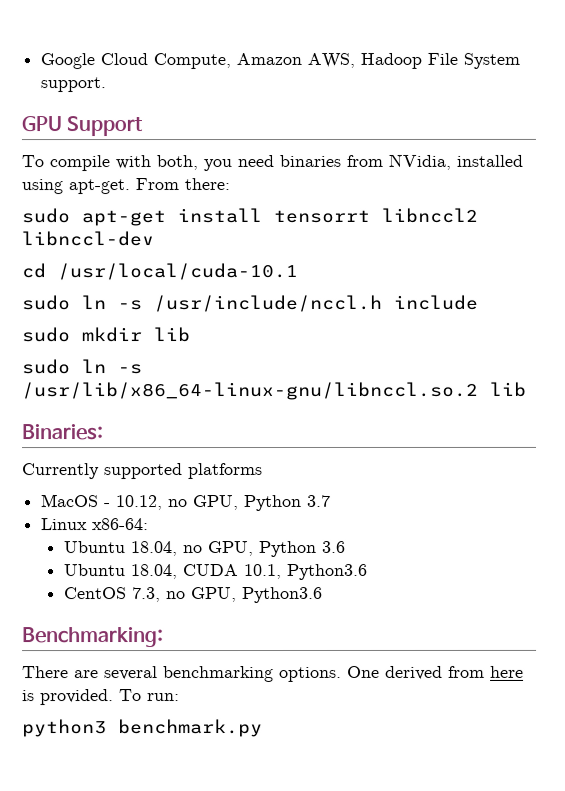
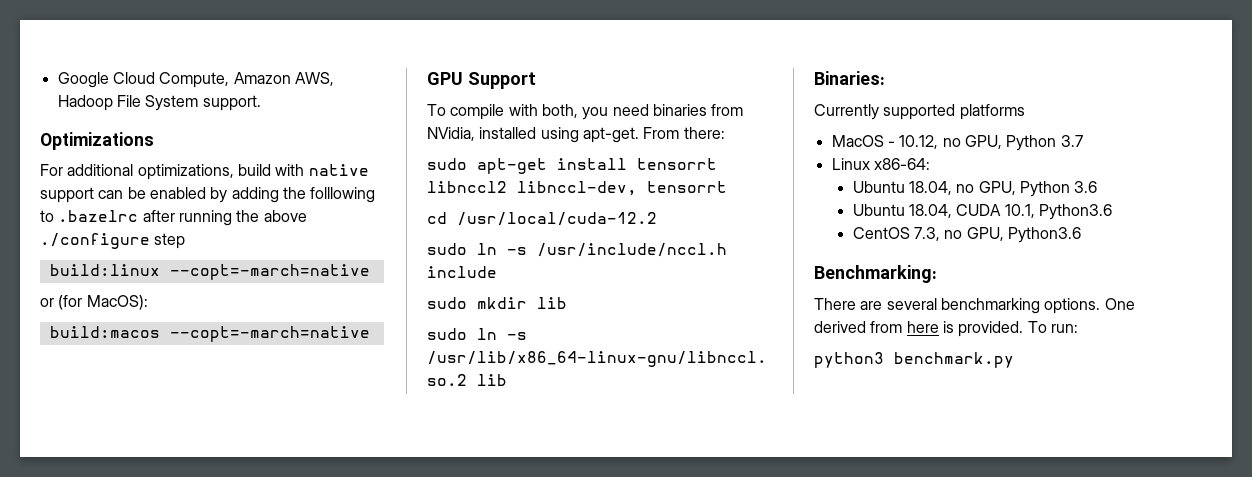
(107, 85) none -> [40,132,154,150] [40,164,369,180] [40,187,376,203] [40,210,307,226] [40,233,186,249] [49,264,370,280] [40,295,148,310] [49,326,370,342] // Optimizations // For additional optimizations, build with native support can be enabled by adding the folllowing to .bazelrc after running the above ./configure step // build:linux --copt=-march=native // or (for MacOS): // build:macos --copt=-march=native
[21,231,154,247] libnccl-dev -> [517,181,727,196] libnccl-dev, tensorrt
[57,262,298,281] /usr/local/cuda-10.1 -> [457,212,657,226] /usr/local/cuda-12.2

